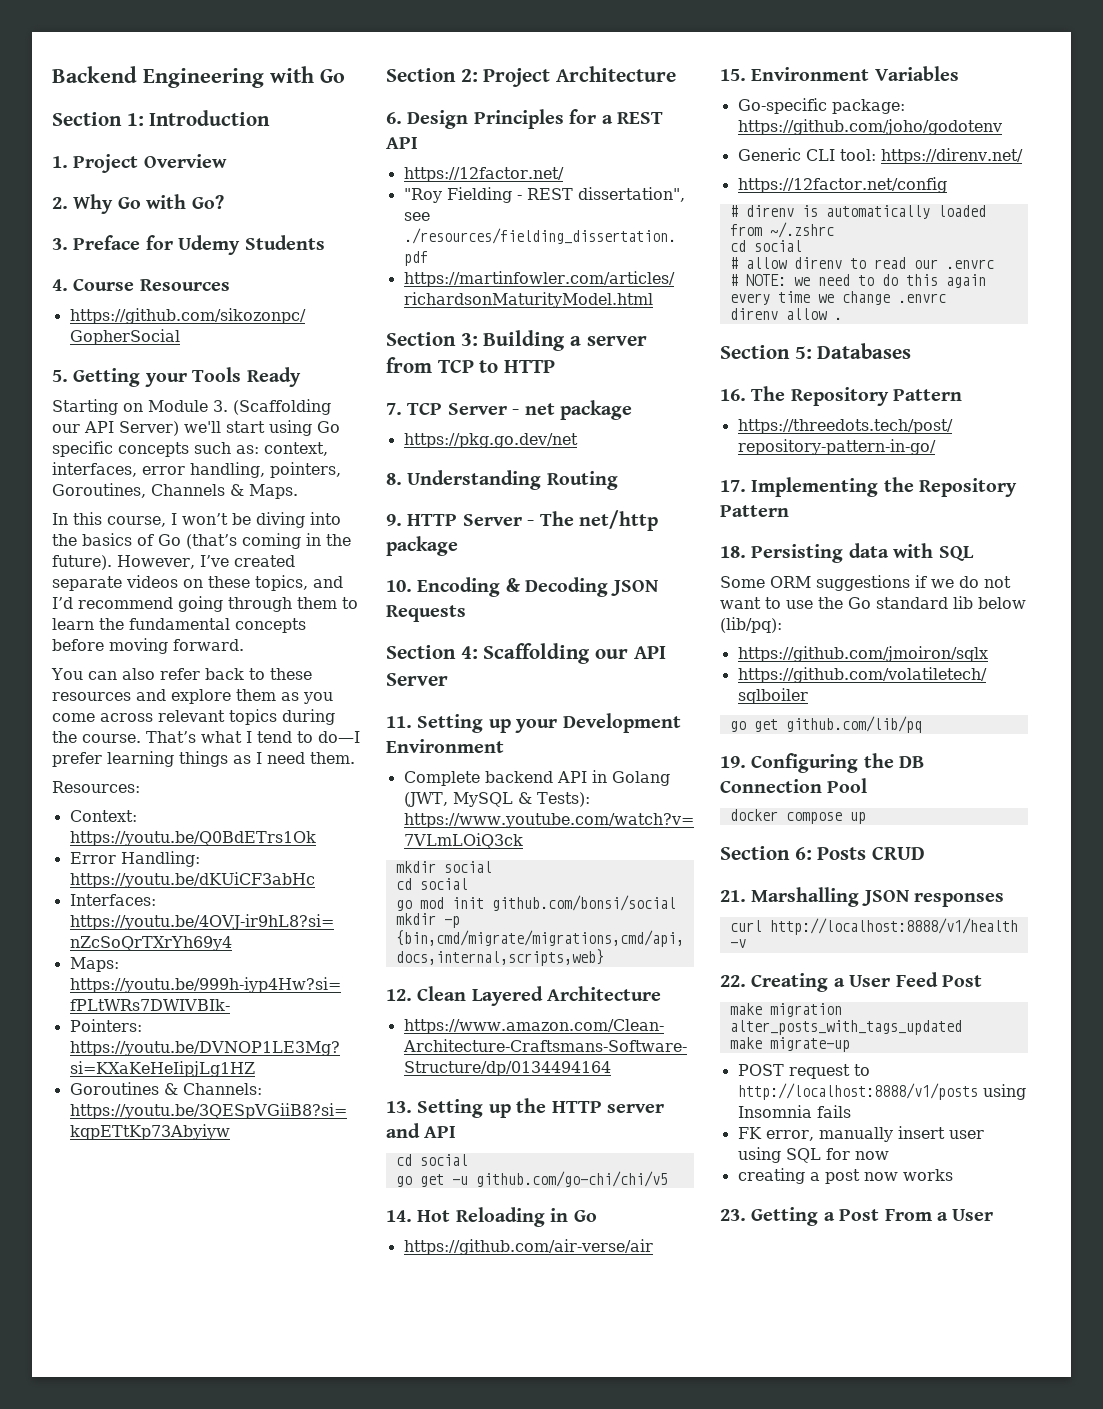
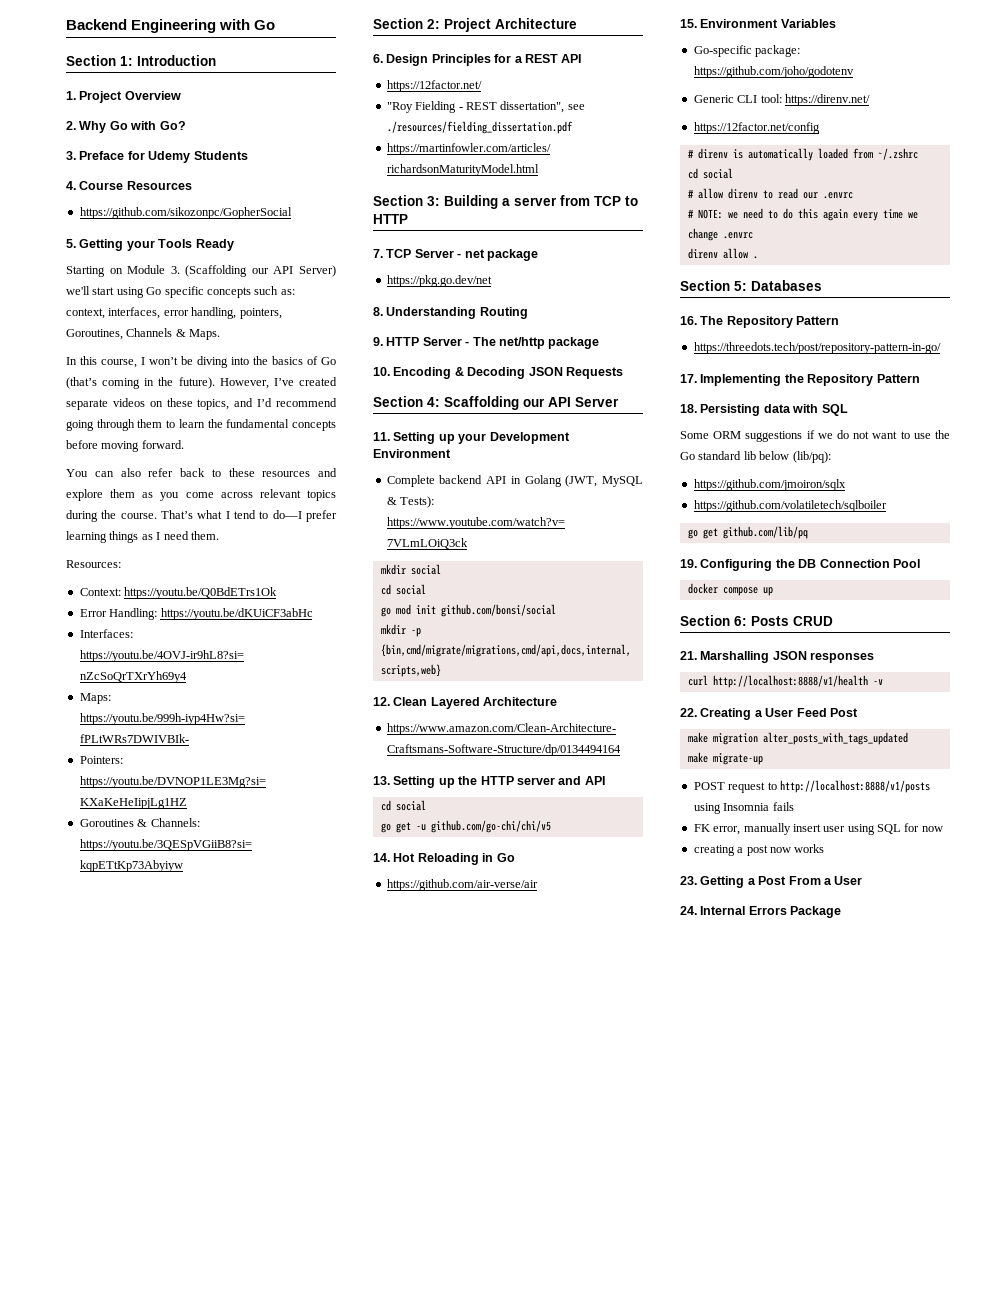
(994, 1215) none -> [680,906,842,918] // 24. Internal Errors Package

